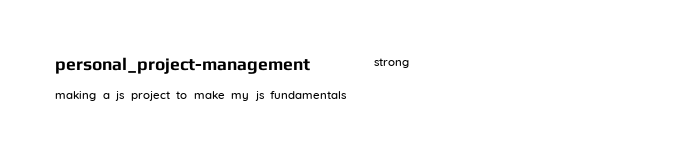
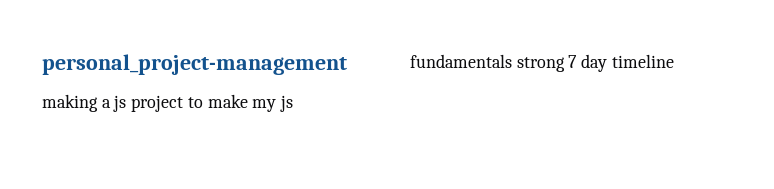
(409, 63) none -> [568,54,674,72] 7 day timeline

